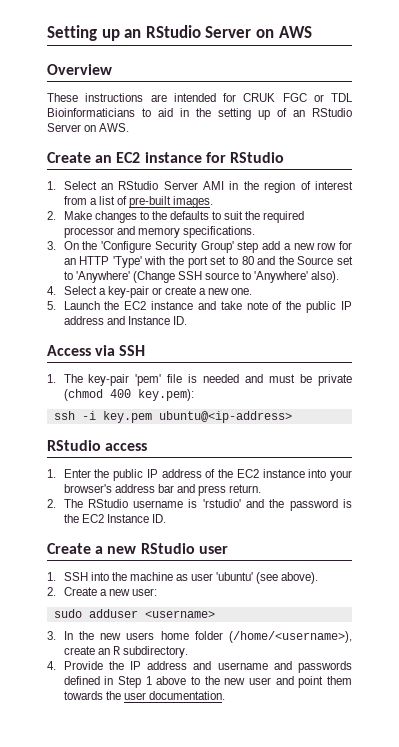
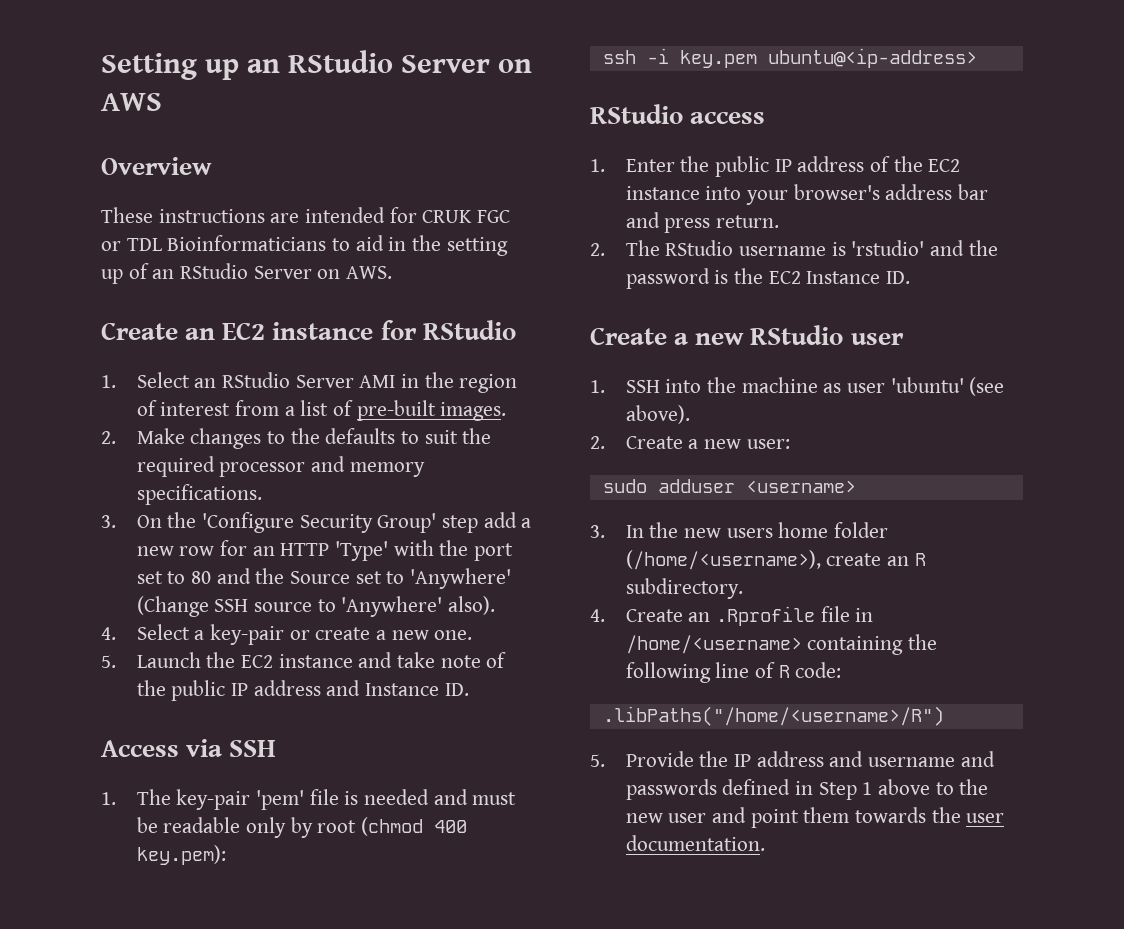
[318,374,353,386] private -> [163,817,357,838] readable only by root
(56, 665) none -> [625,606,874,626] [625,634,938,655] [625,662,842,683] [602,706,944,726] [590,754,605,767] Create an .Rprofile file in /home/<username> containing the following line of R code: // .libPaths("/home/<username>/R") // 5.

